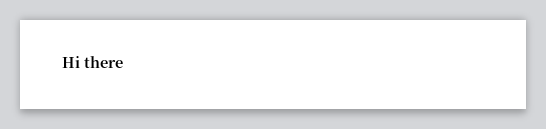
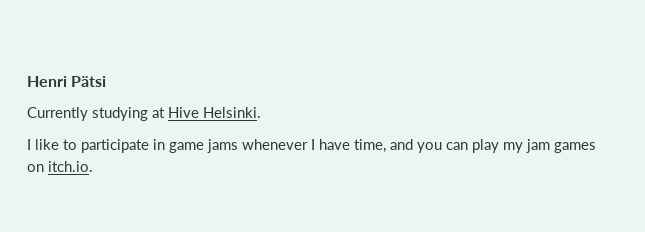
[62,56,123,68] Hi there -> [27,76,107,87] [27,107,261,121] [27,139,596,153] [27,161,93,172] Henri Pätsi // Currently studying at Hive Helsinki. // I like to participate in game jams whenever I have time, and you can play my jam games on itch.io.

